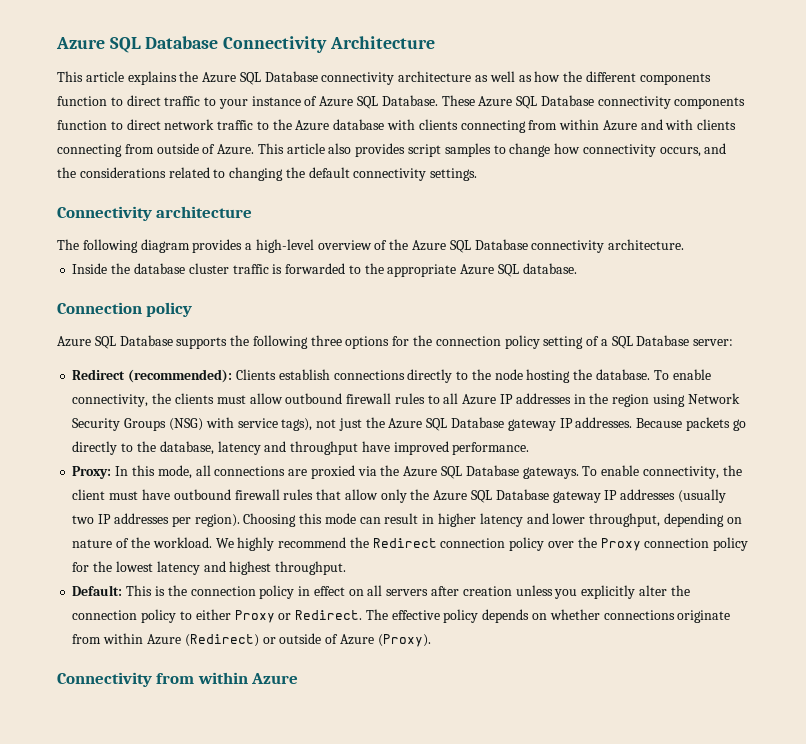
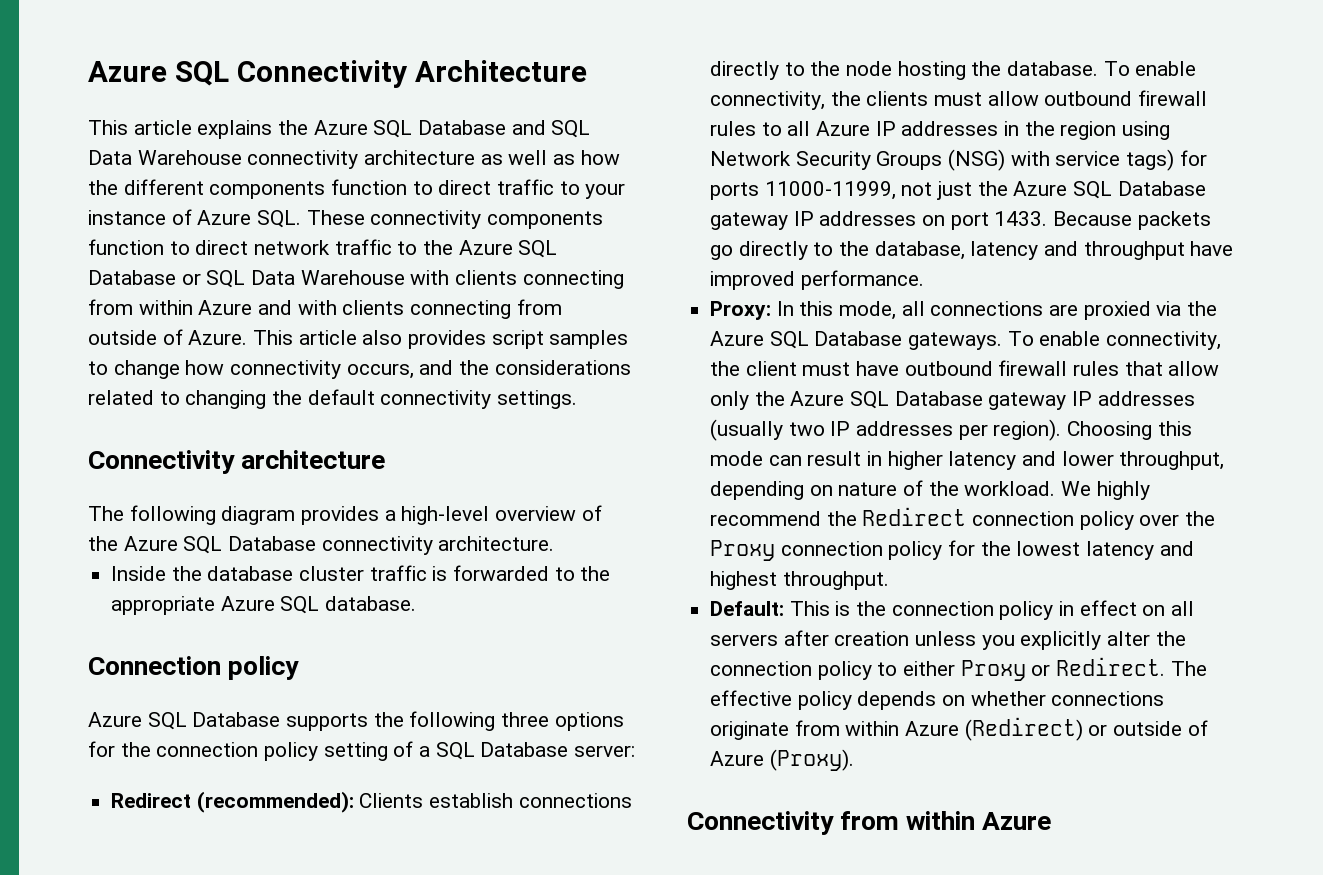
[56,36,219,53] Azure SQL Database -> [88,61,229,86] Azure SQL
(318, 76) none -> [511,120,591,138] [88,150,242,165] and SQL Data Warehouse
[357,95,594,109] SQL Database. These Azure SQL Database -> [257,210,365,228] SQL. These
[333,119,385,130] database -> [518,240,558,258] [88,270,405,288] SQL Database or SQL Data Warehouse
[281,418,313,431] tags), -> [1126,149,1207,171] [710,181,896,200] tags) for ports 11000-11999,
[575,417,633,428] addresses. -> [819,211,1048,230] addresses on port 1433.

